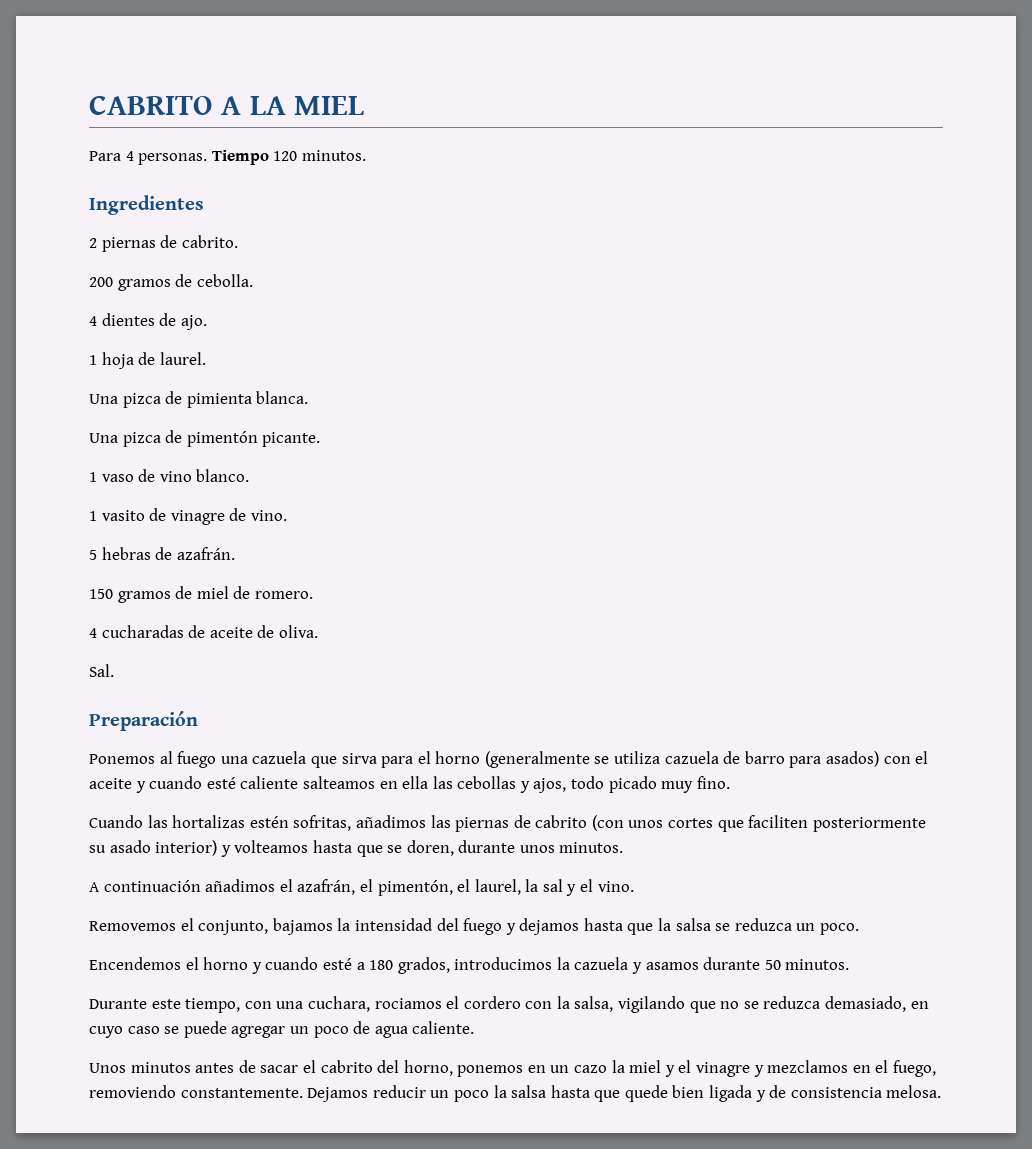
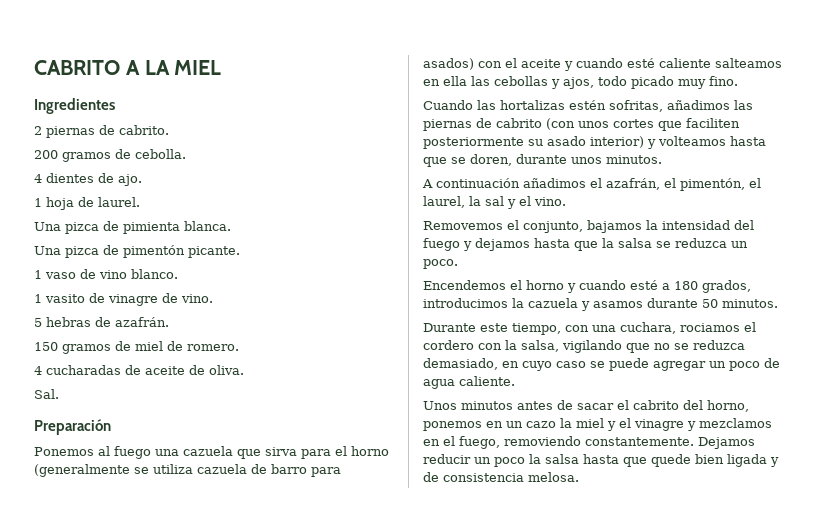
[89,150,366,165] // Para 4 personas. Tiempo 120 minutos. -> (222, 67) none

